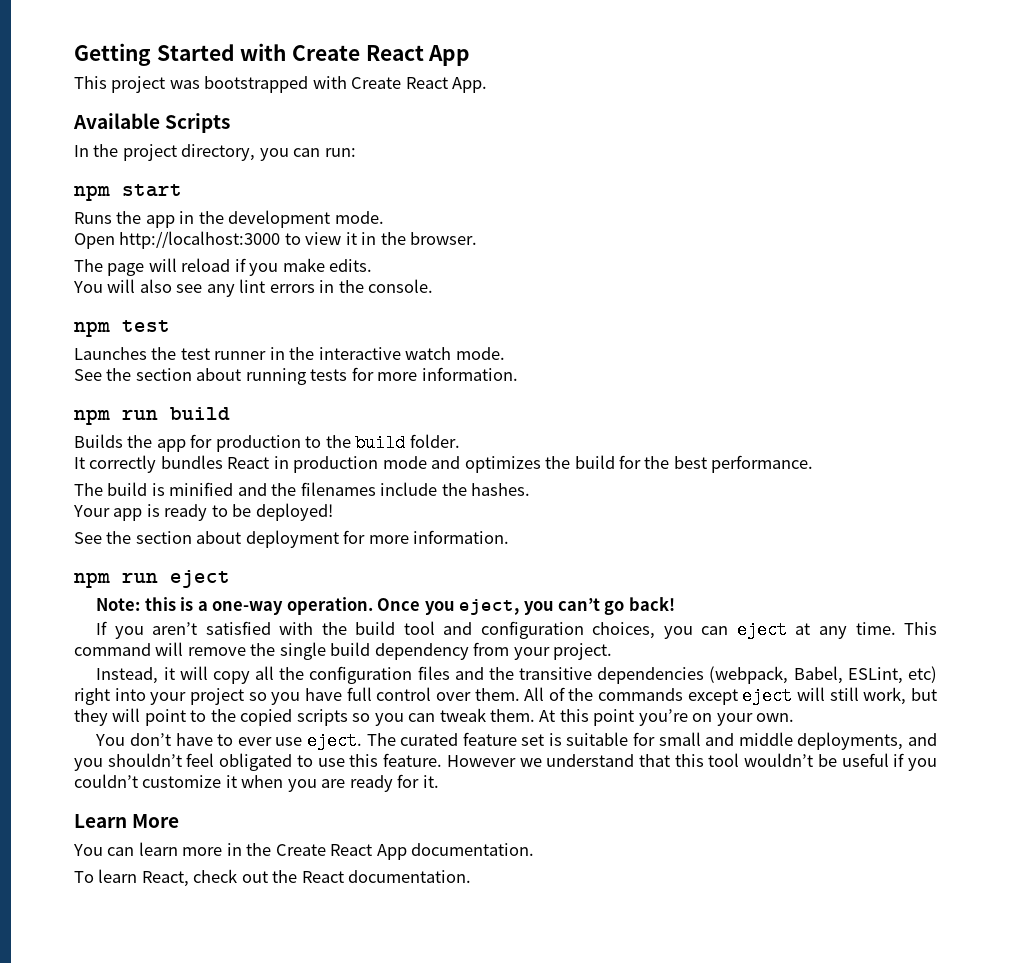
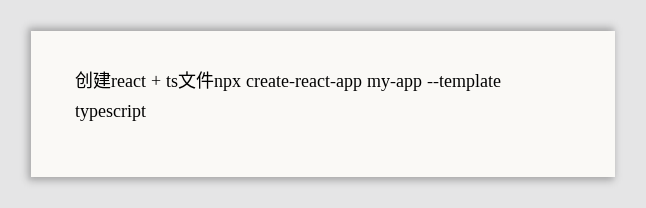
[74,43,471,66] [74,76,488,93] [73,113,231,133] [74,144,356,161] [74,184,182,201] [74,210,384,228] [74,231,478,249] [74,258,373,276] [73,279,434,297] [74,320,170,337] [74,347,505,360] [74,367,518,385] [74,407,230,425] [74,434,460,452] [74,455,814,473] [74,482,531,496] [73,503,333,521] [74,530,510,548] [74,570,230,588] [96,597,675,615] [96,621,937,639] [74,642,613,660] [96,666,937,684] [74,687,937,705] [74,708,795,726] [95,732,937,750] [74,753,937,771] [74,774,439,792] [74,814,180,828] [73,842,535,860] [74,869,472,887] Getting Started with Create React App // This project was bootstrapped with Create React App. // Available Scripts // In the project directory, you can run: // npm start // Runs the app in the development mode. // Open http://localhost:3000 to view it in the browser. // The page will reload if you make edits. // You will also see any lint errors in the console. // npm test // Launches the test runner in the interactive watch mode. // See the section about running tests for more information. // npm run build // Builds the app for production to the build folder. // It correctly bundles React in production mode and optimizes the build for the best performance. // The build is minified and the filenames include the hashes. // Your app is ready to be deployed! // See the section about deployment for more information. // npm run eject // Note: this is a one-way operation. Once you eject, you can’t go back! // If you aren’t satisfied with the build tool and configuration choices, you can eject at any time. This command will remove the single build dependency from your project. // Instead, it will copy all the configuration files and the transitive dependencies (webpack, Babel, ESLint, etc) right into your project so you have full control over them. All of the commands except eject will still work, but they will point to the copied scripts so you can tweak them. At this point you’re on your own. // You don’t have to ever use eject. The curated feature set is suitable for small and middle deployments, and you shouldn’t feel obligated to use this feature. However we understand that this tool wouldn’t be useful if you couldn’t customize it when you are ready for it. // Learn More // You can learn more in the Create React App documentation. // To learn React, check out the React documentation. -> [75,71,501,91] [75,105,146,121] 创建react + ts文件npx create-react-app my-app --template typescript

